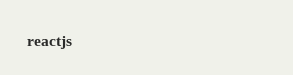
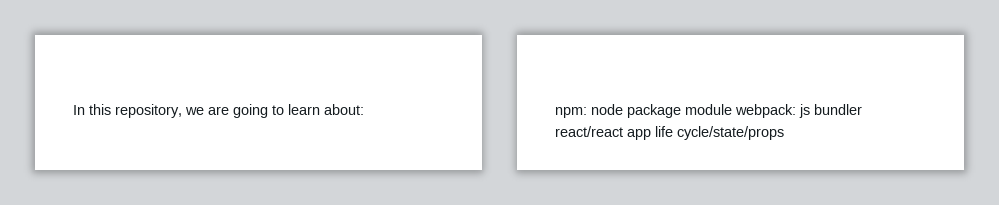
[27,36,72,49] reactjs -> [73,104,364,118] [555,104,862,118] [555,126,784,140] In this repository, we are going to learn about: // npm: node package module webpack: js bundler react/react app life cycle/state/props

